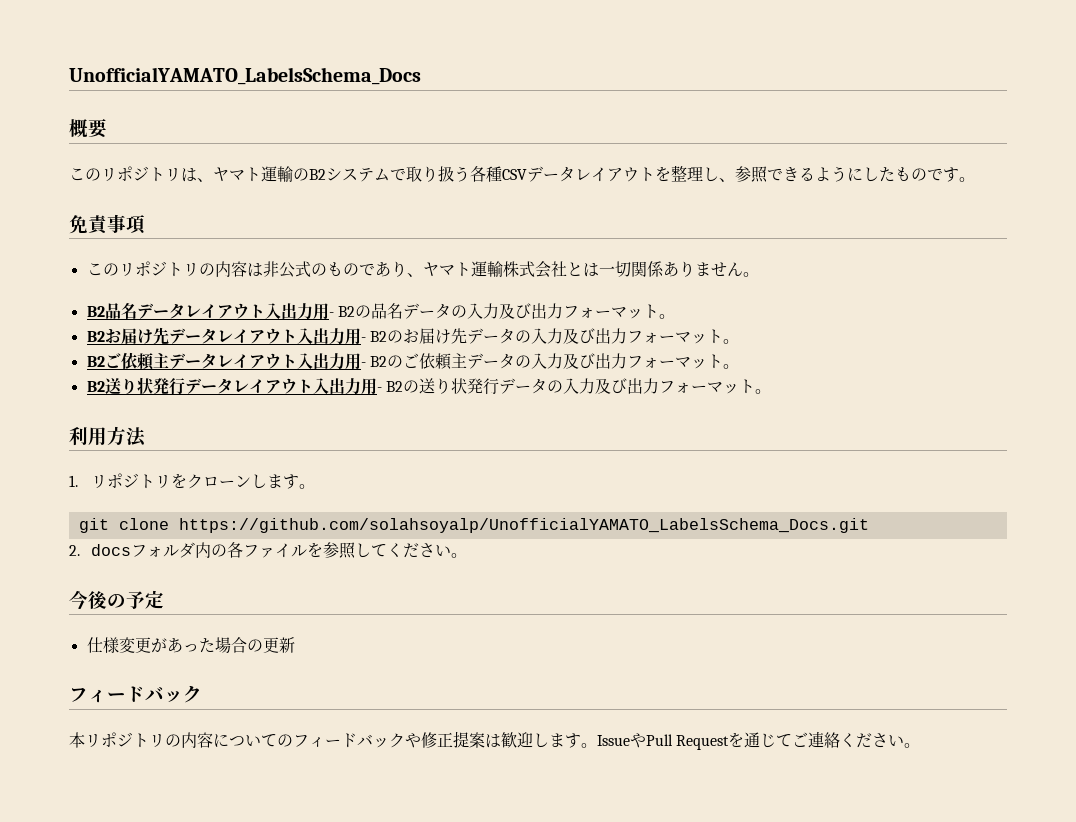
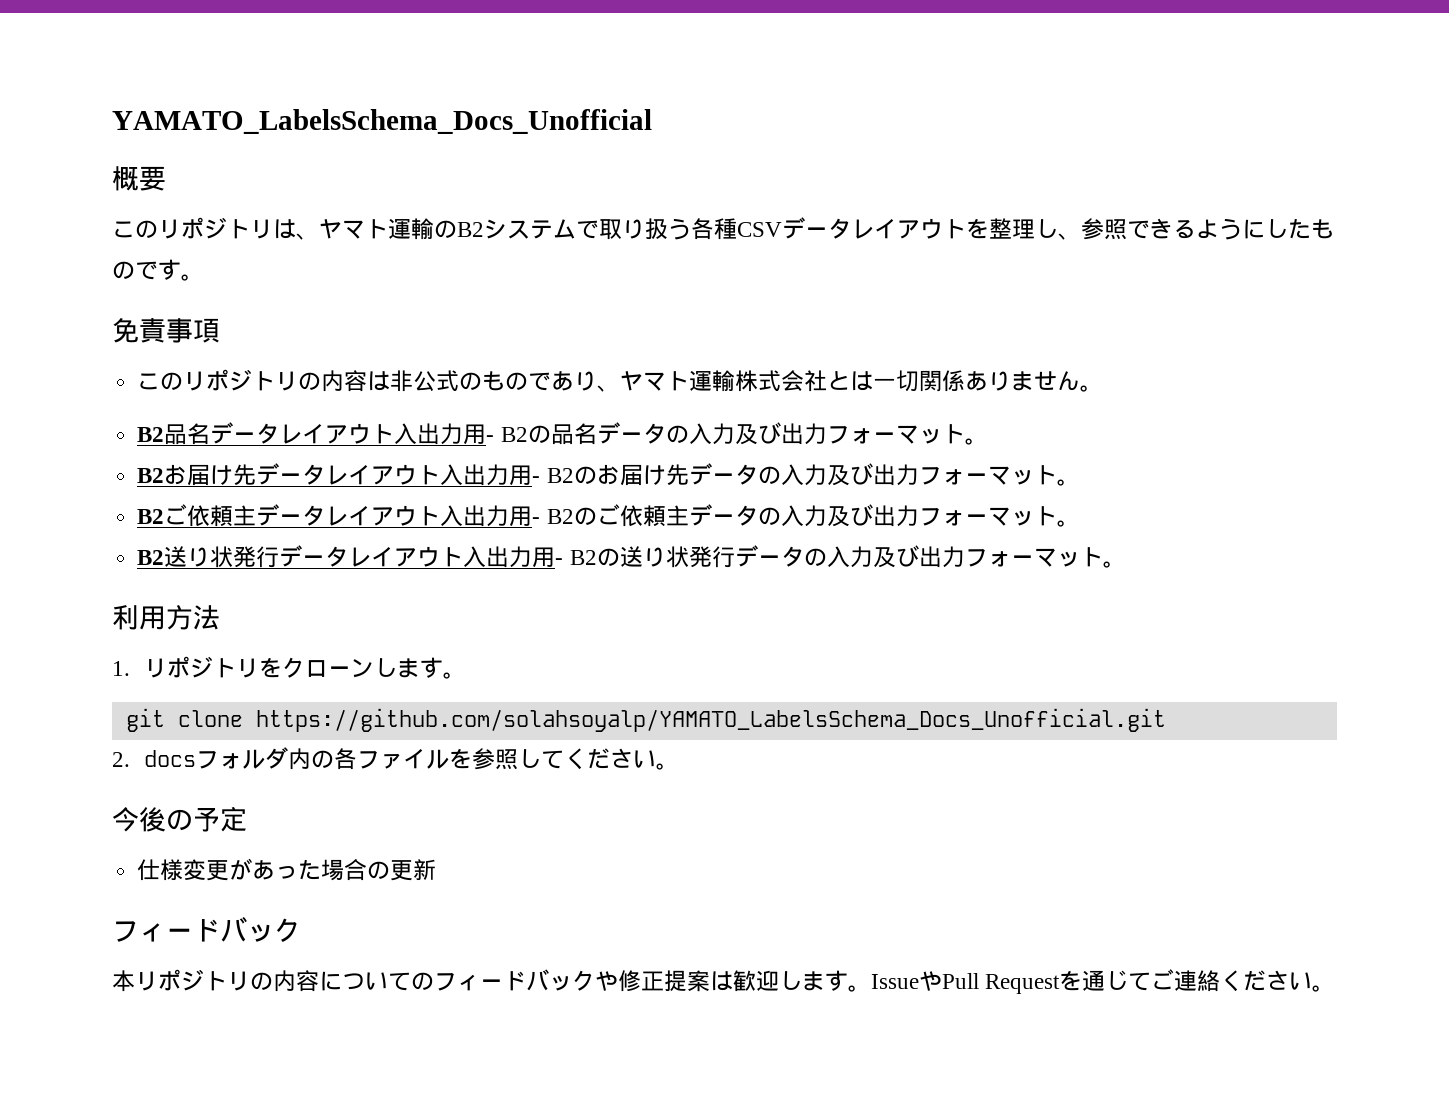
[69,67,421,85] UnofficialYAMATO_LabelsSchema_Docs -> [112,109,652,134] YAMATO_LabelsSchema_Docs_Unofficial
[178,518,869,533] https://github.com/solahsoyalp/UnofficialYAMATO_LabelsSchema_Docs.git -> [255,708,1166,732] https://github.com/solahsoyalp/YAMATO_LabelsSchema_Docs_Unofficial.git

